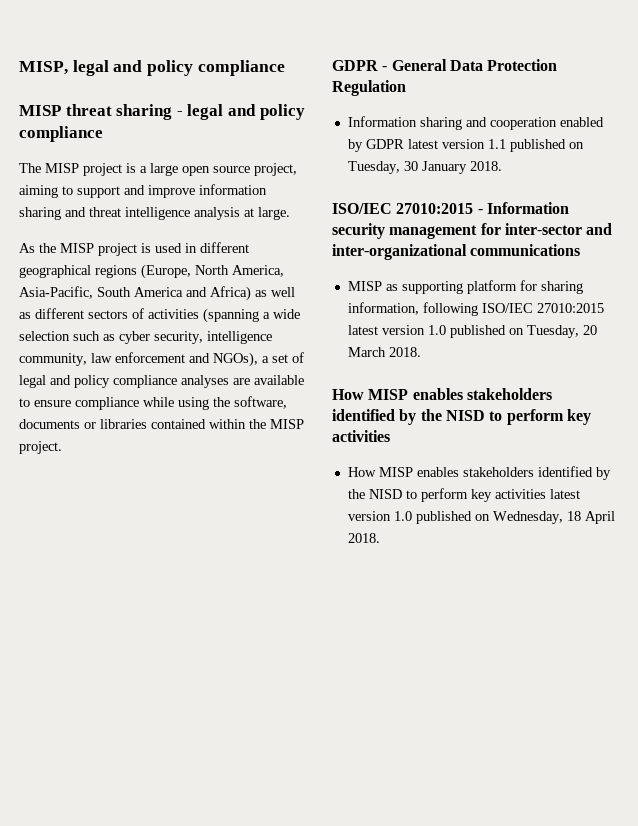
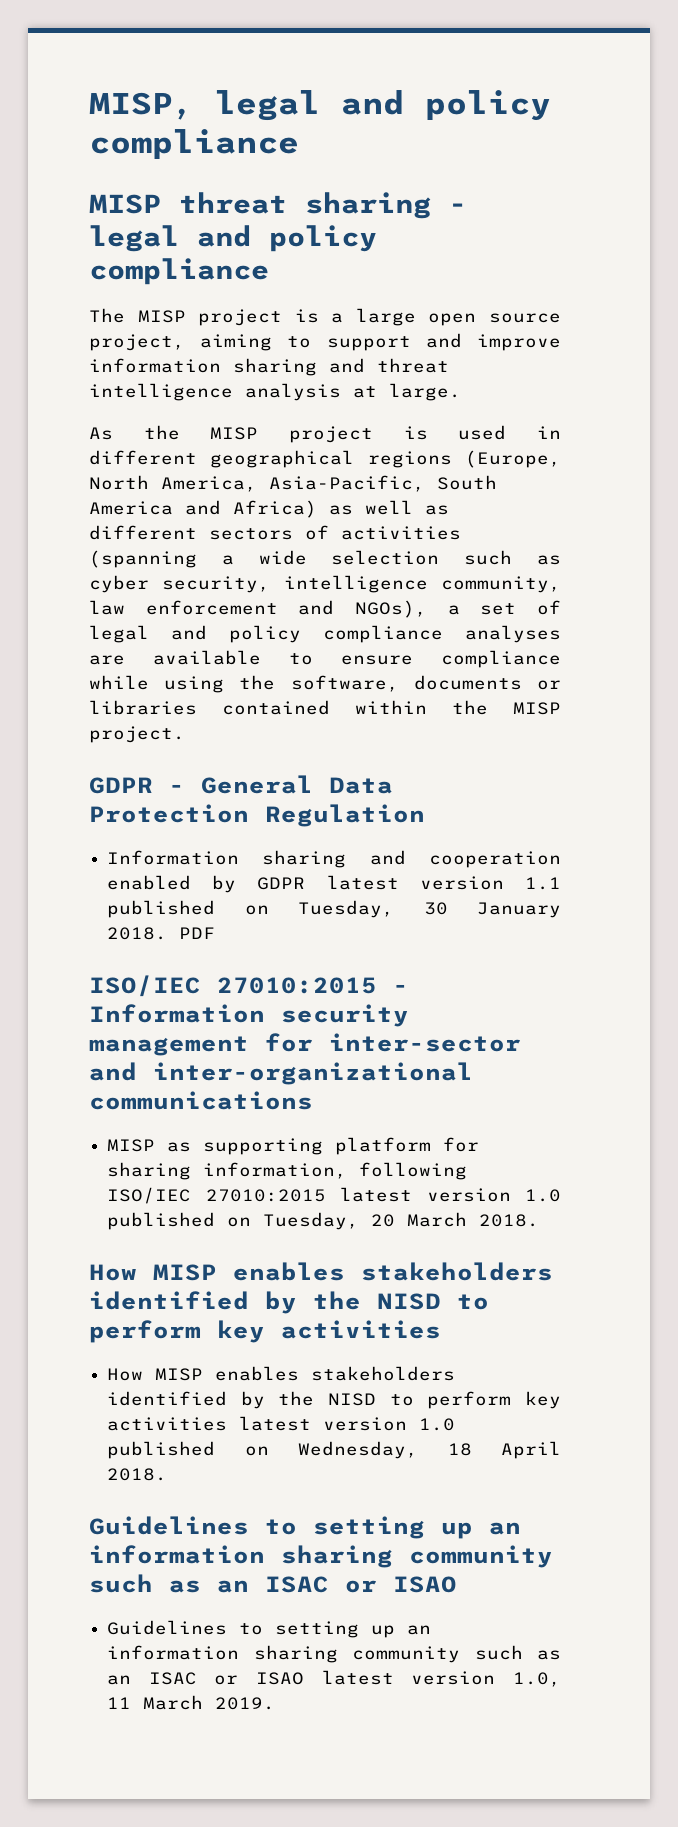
(502, 166) none -> [179,927,216,939] PDF
(380, 538) none -> [89,1516,521,1539] [89,1545,553,1568] [89,1574,457,1593] [107,1620,432,1638] [107,1645,561,1663] [107,1670,561,1687] [107,1695,276,1710] // Guidelines to setting up an information sharing community such as an ISAC or ISAO // Guidelines to setting up an information sharing community such as an ISAC or ISAO latest version 1.0, 11 March 2019.

